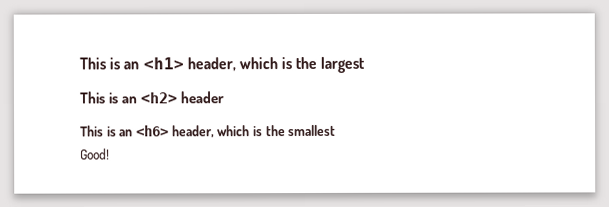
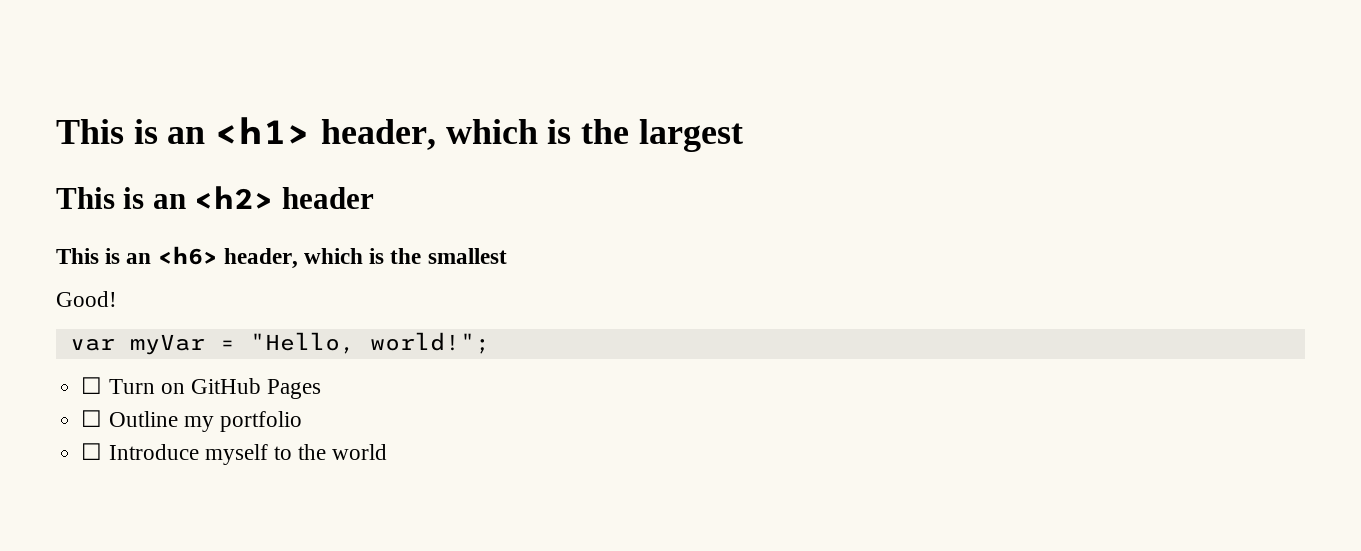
(110, 154) none -> [69,332,490,355] [81,377,322,399] [81,410,302,432] [81,443,388,465] // var myVar = "Hello, world!"; // ☐ Turn on GitHub Pages // ☐ Outline my portfolio // ☐ Introduce myself to the world

